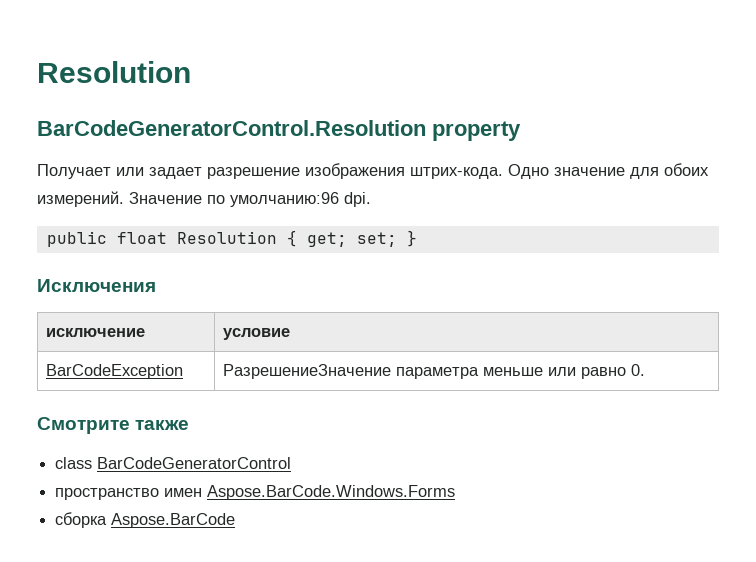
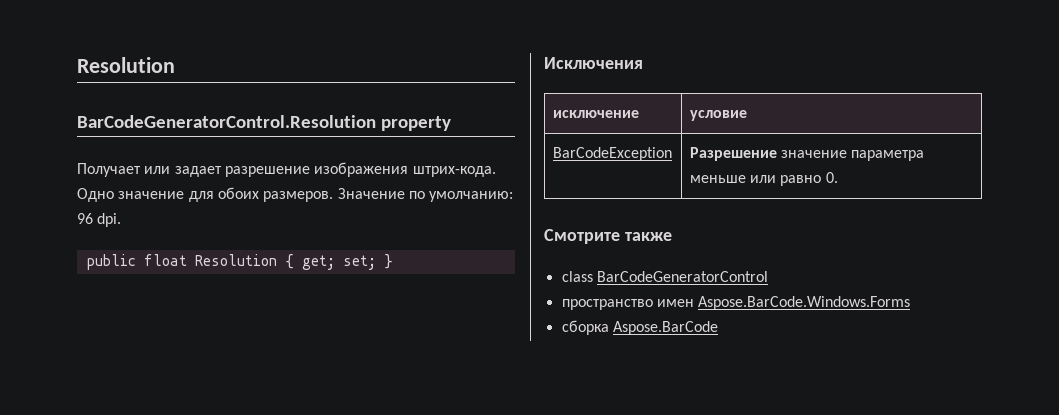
[37,191,124,207] измерений. -> [263,191,334,202] размеров.
[230,192,339,207] умолчанию:96 -> [429,191,514,202] [77,213,93,224] умолчанию: 96
[223,364,392,379] РазрешениеЗначение -> [689,147,847,161] Разрешение значение

